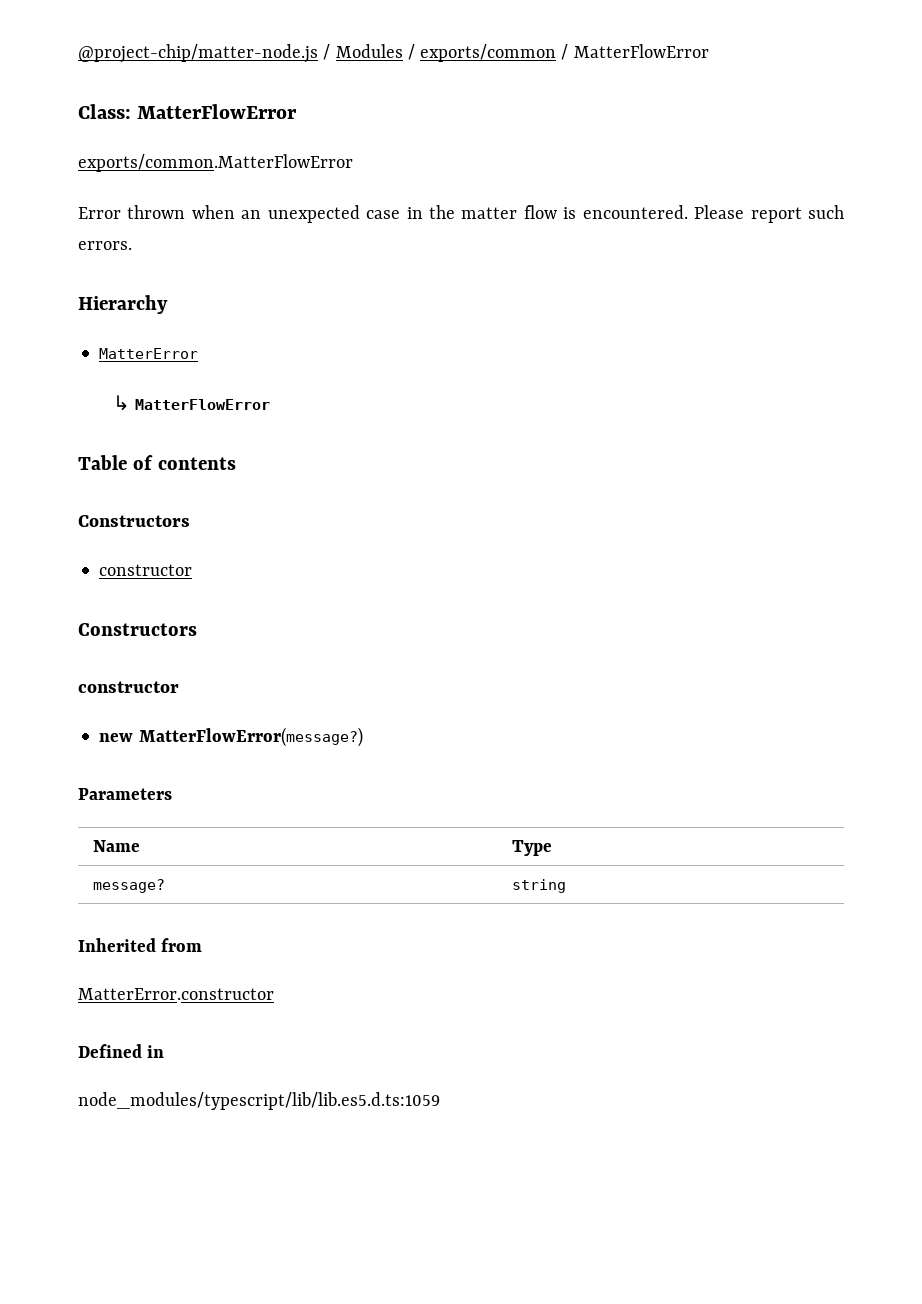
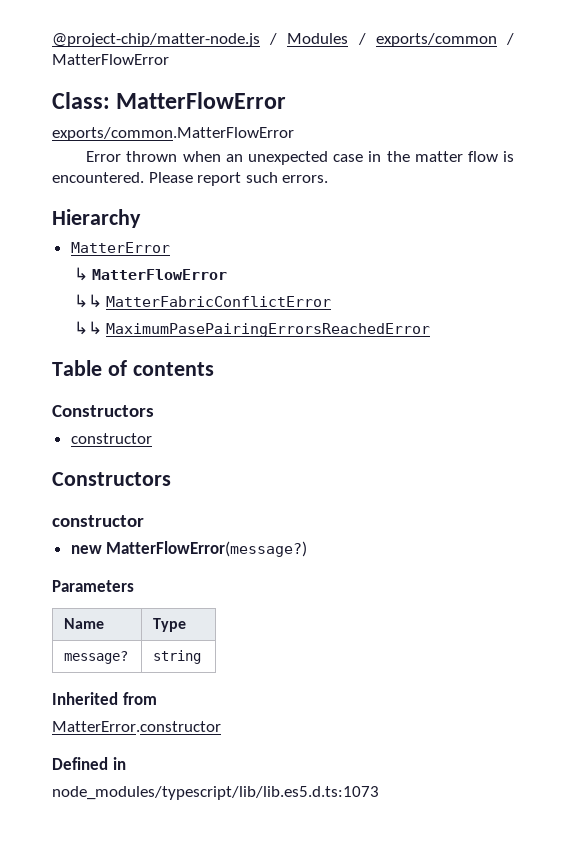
(271, 404) none -> [73,294,332,308] [73,321,431,337] // ↳↳ MatterFabricConflictError // ↳↳ MaximumPasePairingErrorsReachedError
[78,1092,440,1110] node_modules/typescript/lib/lib.es5.d.ts:1059 -> [52,786,379,800] node_modules/typescript/lib/lib.es5.d.ts:1073

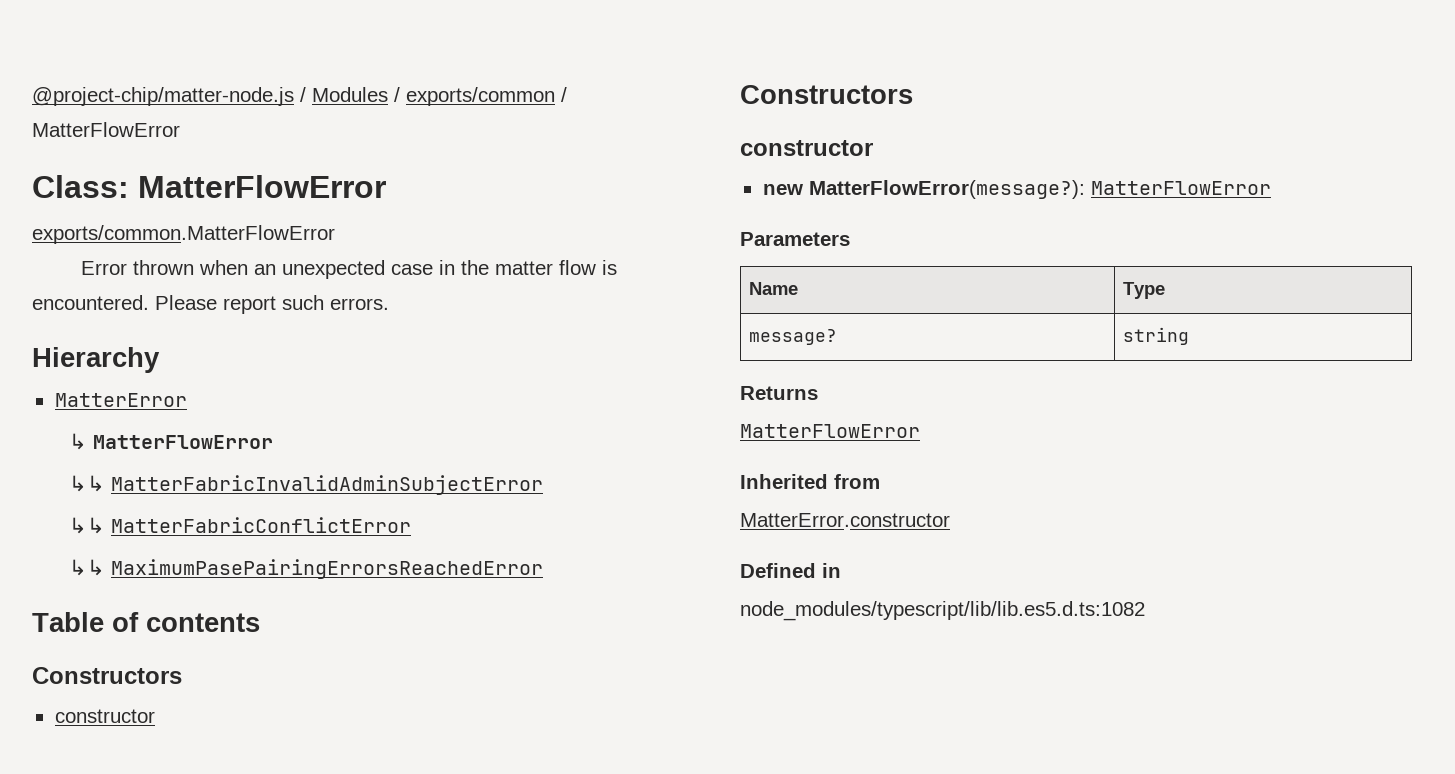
(228, 274) none -> [69,475,544,495] // ↳↳ MatterFabricInvalidAdminSubjectError
[106,541,308,557] MatterFlowError(message?) -> [808,180,1271,199] MatterFlowError(message?): MatterFlowError
(202, 657) none -> [740,386,818,400] [740,424,920,438] // Returns // MatterFlowError
[52,786,379,800] node_modules/typescript/lib/lib.es5.d.ts:1073 -> [740,601,1145,621] node_modules/typescript/lib/lib.es5.d.ts:1082

